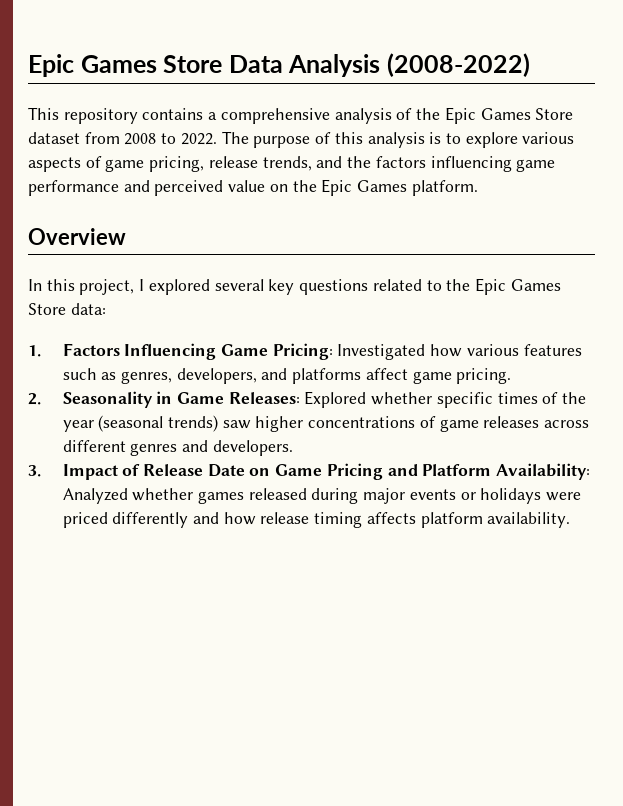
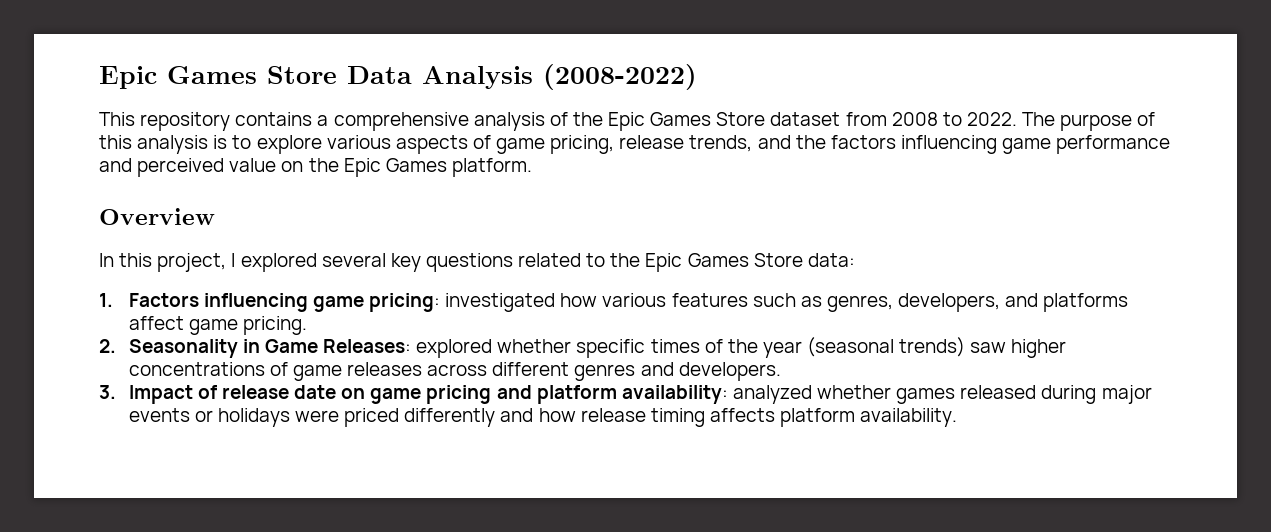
[124,343,426,360] Influencing Game Pricing: Investigated -> [203,293,556,312] influencing game pricing: investigated
[304,391,367,408] Explored -> [416,339,493,358] explored
[142,463,591,480] [62,488,128,504] Release Date on Game Pricing and Platform Availability: Analyzed -> [221,385,812,404] release date on game pricing and platform availability: analyzed

